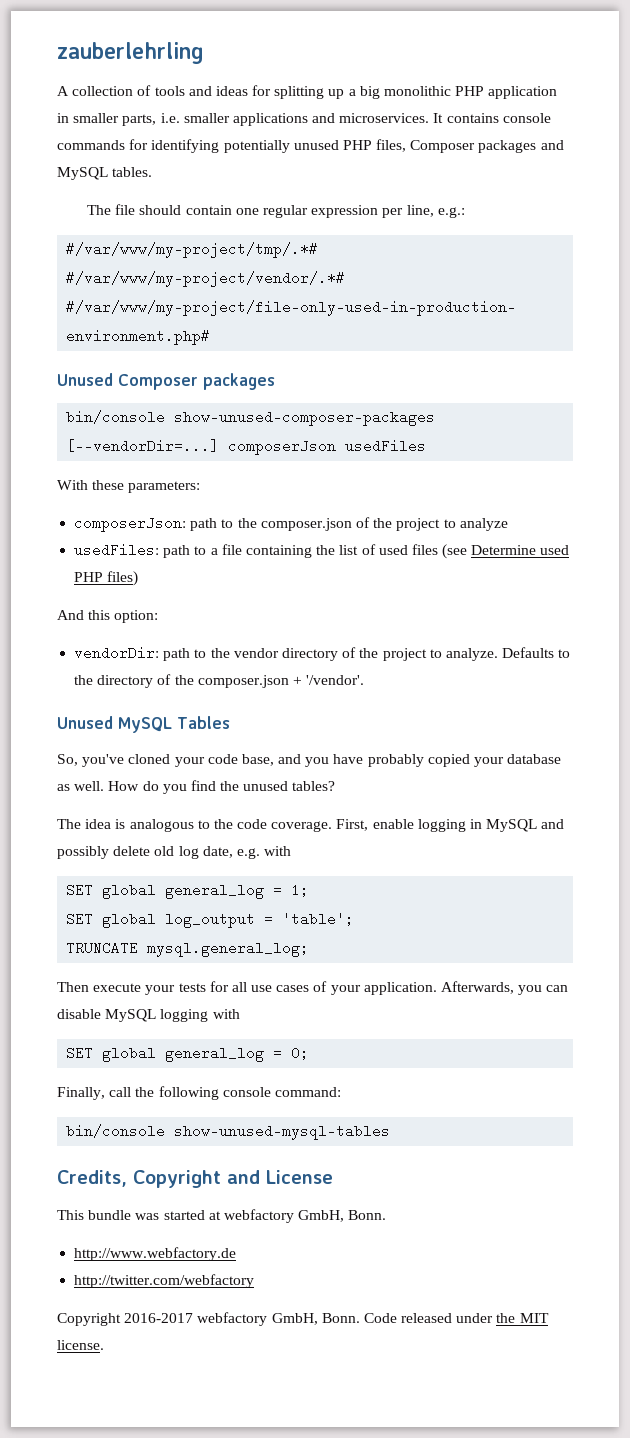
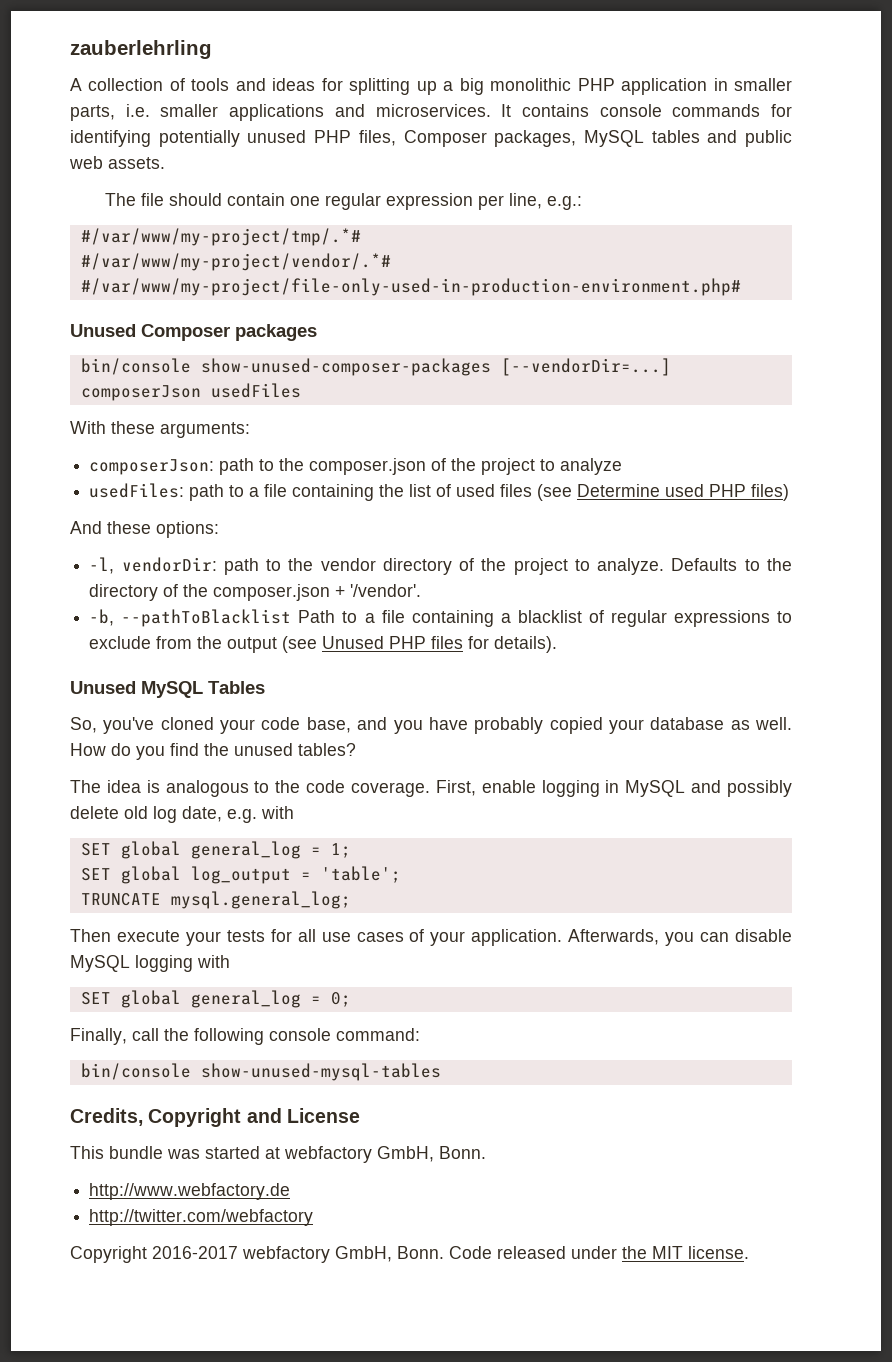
[478,140,564,153] [57,167,153,180] packages and MySQL tables. -> [494,130,793,147] [69,156,165,169] packages, MySQL tables and public web assets.
[128,481,201,493] parameters: -> [160,422,250,438] arguments:
[88,610,159,623] this option: // -> [107,521,219,538] [89,557,115,574] these options: // -l,
(365, 680) none -> [89,609,792,627] [89,636,558,653] // -b, --pathToBlacklist Path to a file containing a blacklist of regular expressions to exclude from the output (see Unused PHP files for details).

